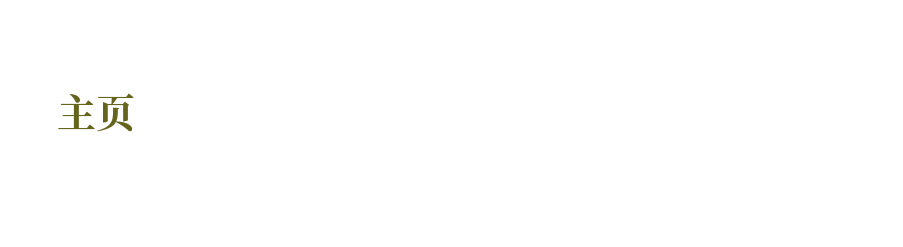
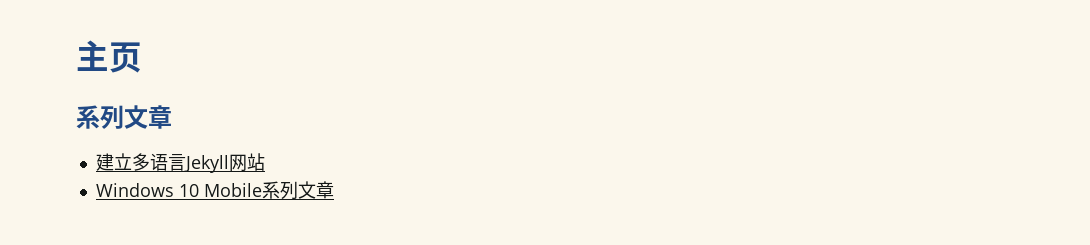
(135, 113) none -> [76,105,172,129] [95,153,265,173] [95,181,334,200] // 系列文章 // 建立多语言Jekyll网站 // Windows 10 Mobile系列文章

